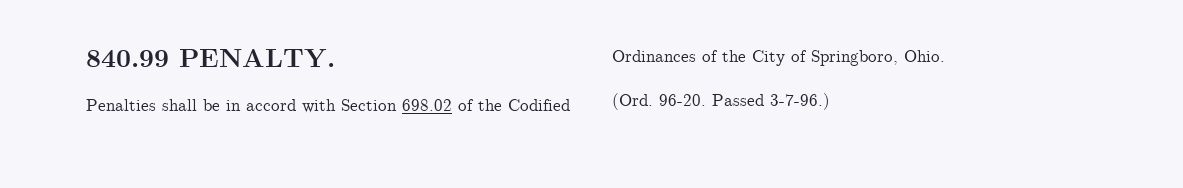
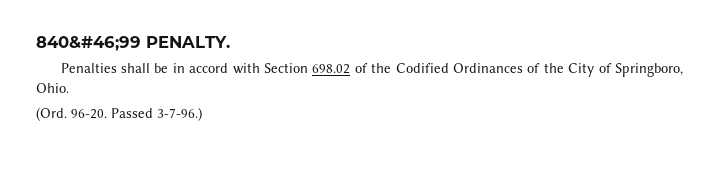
[86,50,169,68] 840.99 -> [36,36,141,51] 840&#46;99

